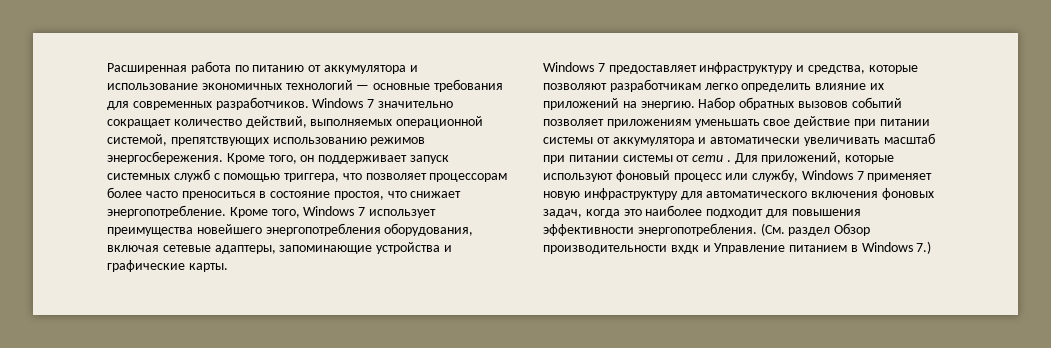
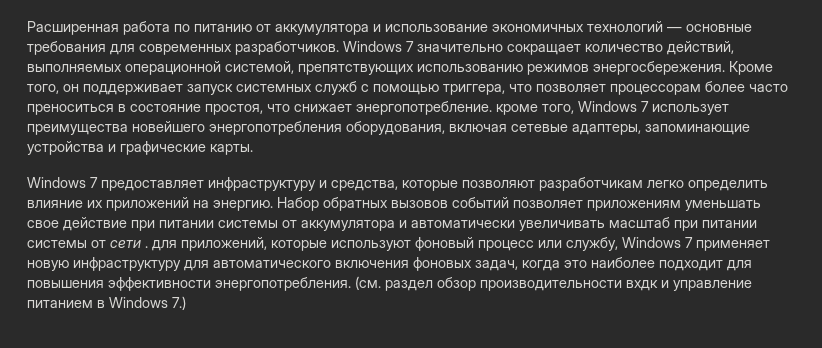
[229,207,268,218] Кроме -> [496,104,538,115] кроме
[734,153,758,164] Для -> [152,240,177,251] для
[760,223,871,236] (См. раздел Обзор -> [355,276,476,291] (см. раздел обзор
[714,243,786,254] Управление -> [673,280,752,291] управление

